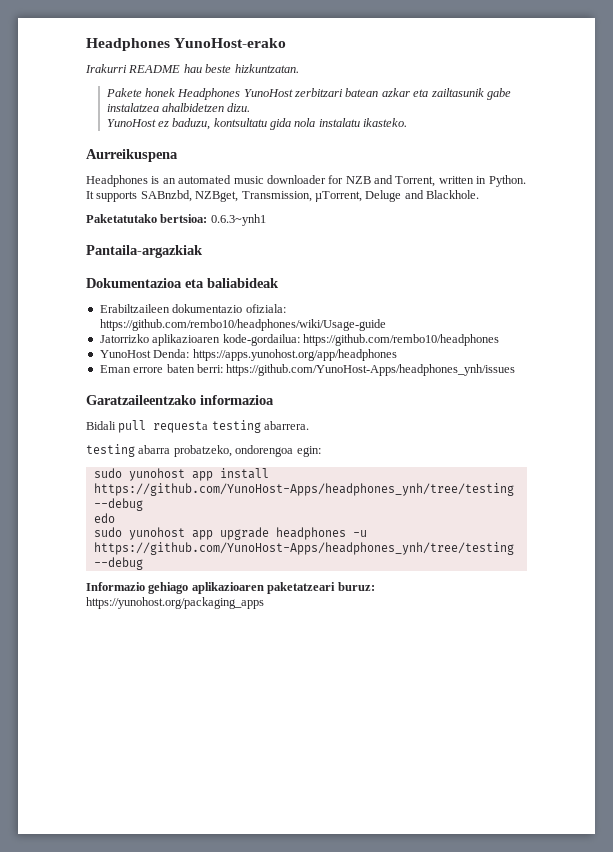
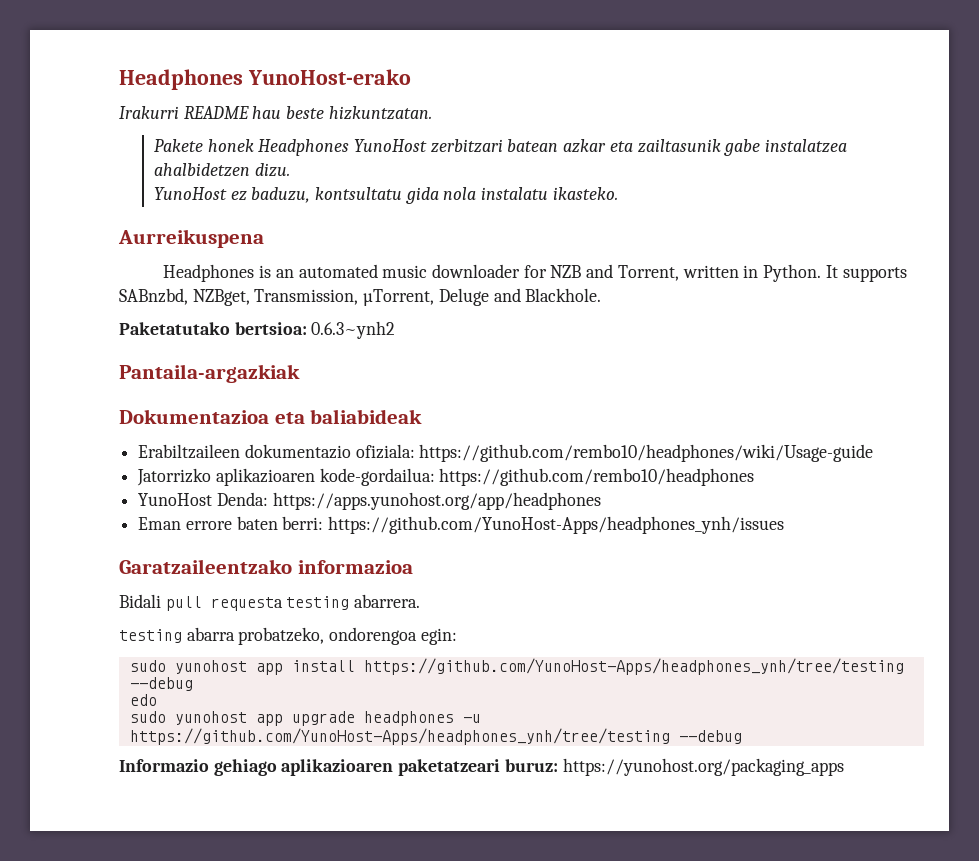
[210,214,266,226] 0.6.3~ynh1 -> [311,321,396,339] 0.6.3~ynh2

